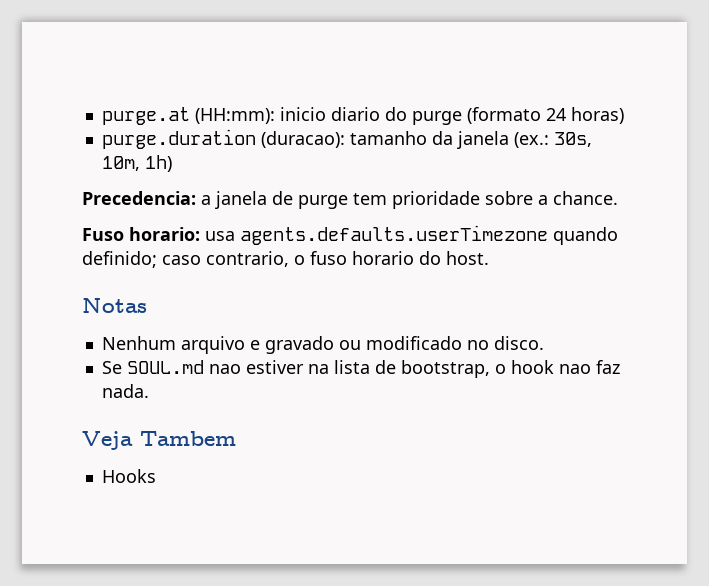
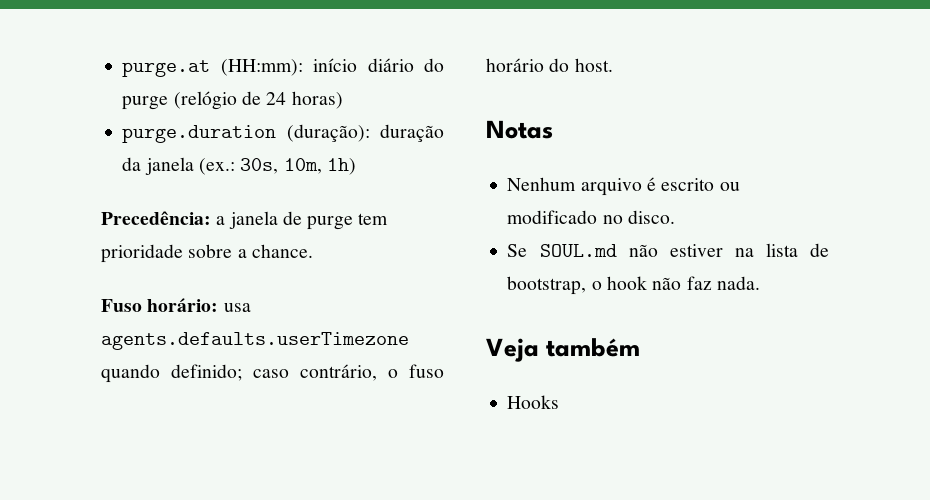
[279,107,541,125] inicio diario do purge (formato -> [313,58,444,72] [122,91,261,110] início diário do purge (relógio de
[260,131,427,148] (duracao): tamanho -> [286,124,445,142] (duração): duração
[82,191,196,205] Precedencia: -> [101,211,211,225] Precedência:
[129,227,200,241] horario: -> [147,298,219,312] horário:
[206,251,289,267] contrario, -> [300,364,377,381] contrário,
[352,251,414,265] horario -> [486,58,544,72] horário
[249,336,334,354] e gravado -> [646,177,715,191] é escrito
[208,364,241,374] nao -> [628,244,658,257] não
[558,364,591,374] nao -> [652,277,682,290] não
[140,431,236,446] Tambem -> [546,338,641,357] também

